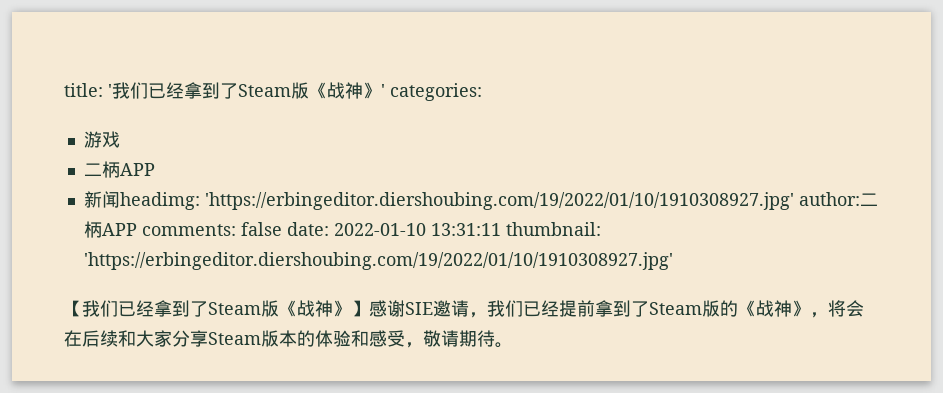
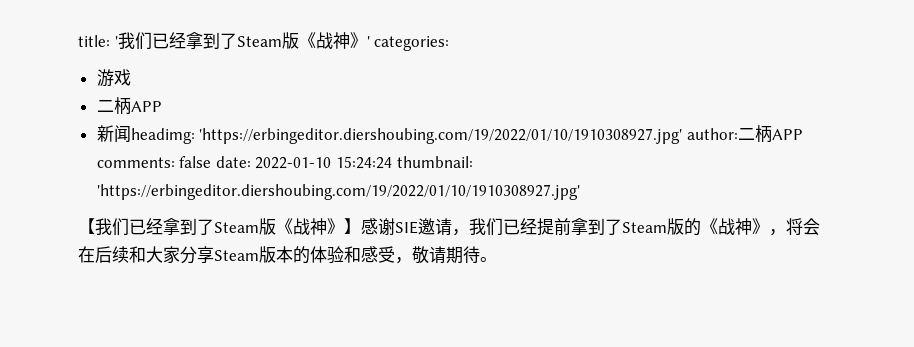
[430,223,501,236] 13:31:11 -> [336,156,393,169] 15:24:24

